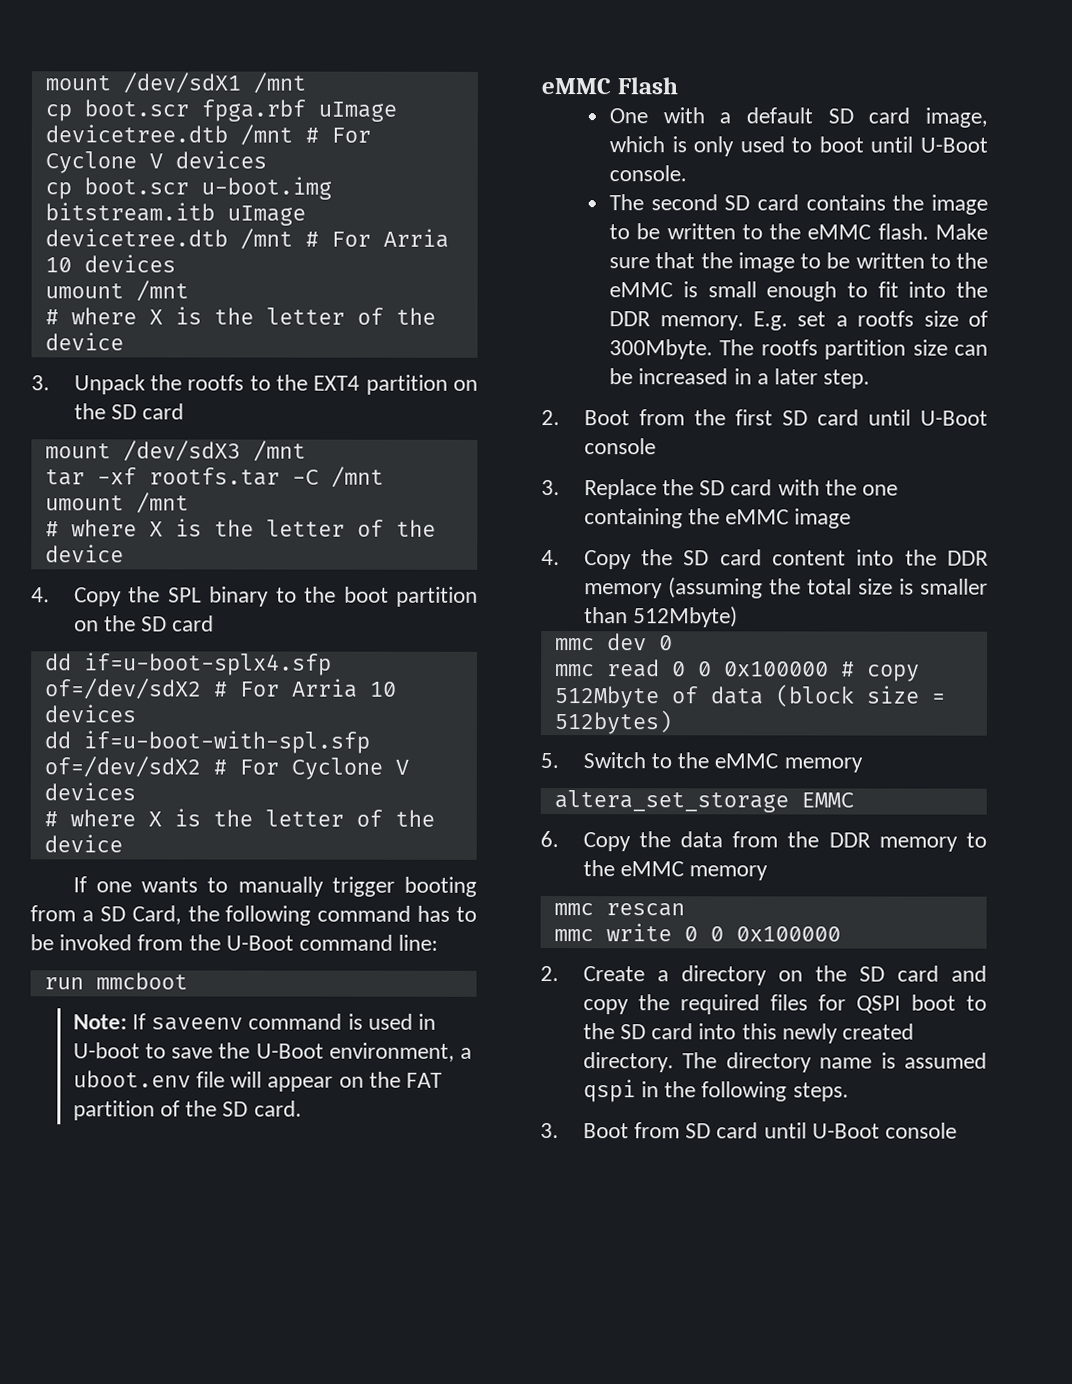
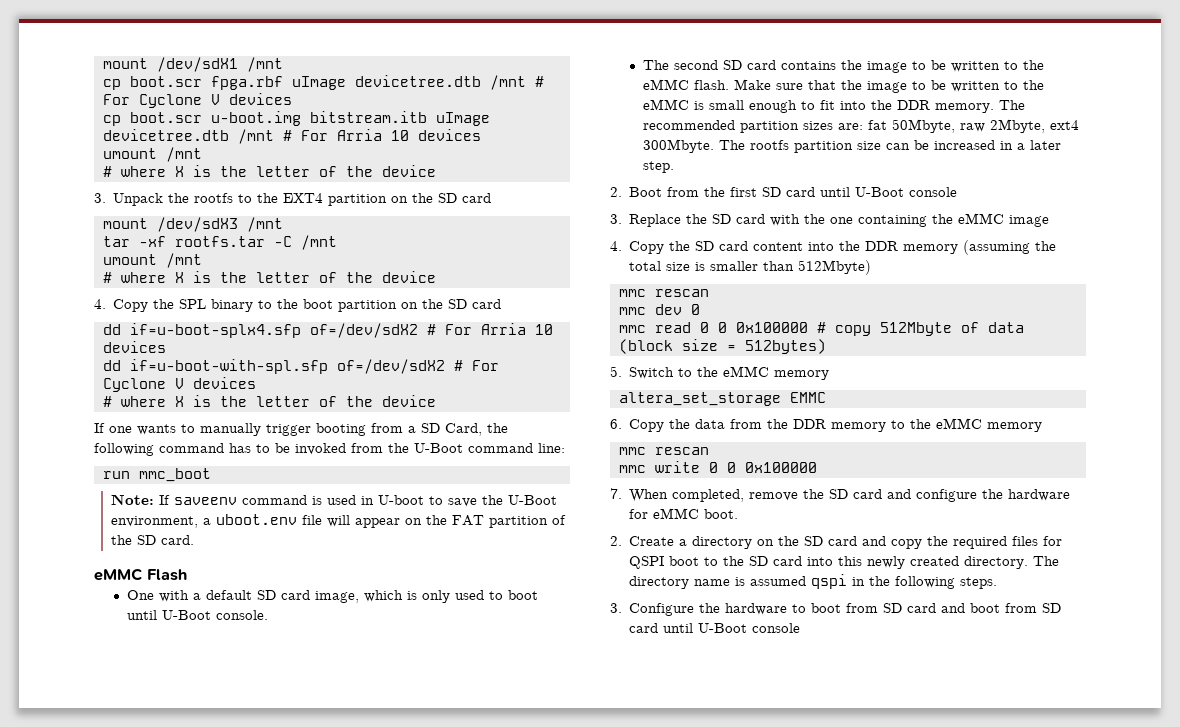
[95,972,188,990] mmcboot -> [138,468,211,482] mmc_boot
[752,310,988,331] E.g. set a rootfs size of -> [998,100,1025,110] [642,119,1079,133] The recommended partition sizes are: fat 50Mbyte, raw 2Mbyte, ext4
(739, 617) none -> [618,289,709,297] // mmc rescan
(841, 934) none -> [610,488,1071,502] [629,508,739,519] // 7. When completed, remove the SD card and configure the hardware for eMMC boot.
[582,1123,629,1139] Boot -> [629,603,1001,616] Configure the hardware to boot from SD card and boot

